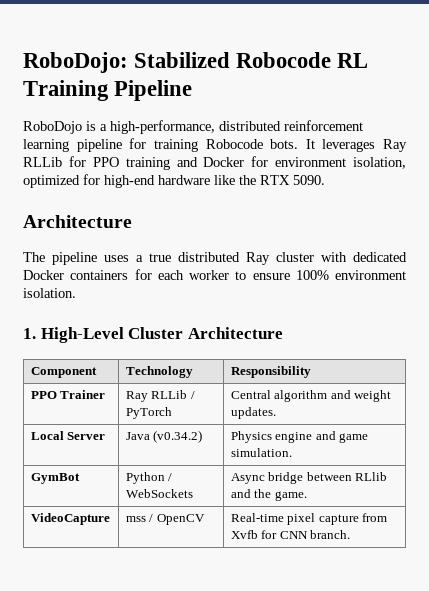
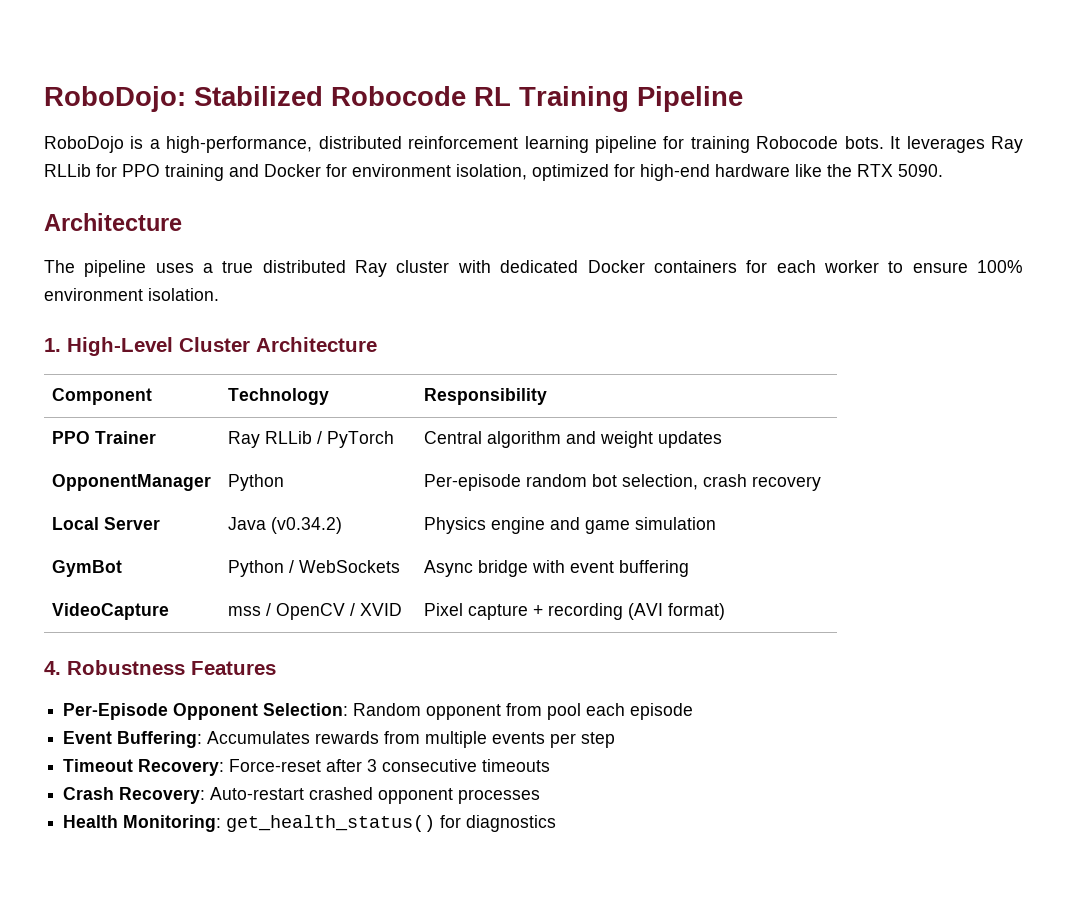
[230,407,276,419] updates. -> [658,431,723,448] [52,474,212,491] [228,474,285,491] [424,474,822,491] updates // OpponentManager | Python | Per-episode random bot selection, crash recovery
[230,448,292,457] simulation. -> [635,517,717,530] simulation
[306,472,388,481] [230,489,307,501] between RLlib and the game. -> [532,560,690,577] with event buffering
[230,513,388,525] [230,530,351,539] | Real-time pixel capture from Xvfb for CNN branch. -> [350,603,403,616] [424,603,726,620] [44,660,276,675] [63,703,694,720] [63,731,616,748] [63,759,551,776] [63,787,541,804] [63,815,557,832] / XVID | Pixel capture + recording (AVI format) // 4. Robustness Features // Per-Episode Opponent Selection: Random opponent from pool each episode // Event Buffering: Accumulates rewards from multiple events per step // Timeout Recovery: Force-reset after 3 consecutive timeouts // Crash Recovery: Auto-restart crashed opponent processes // Health Monitoring: get_health_status() for diagnostics

